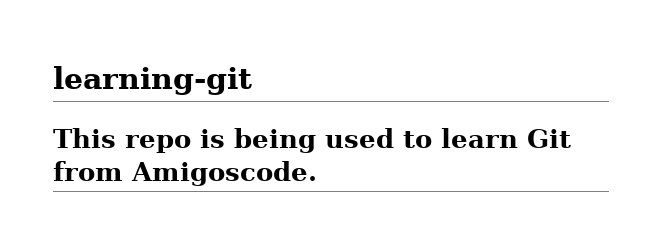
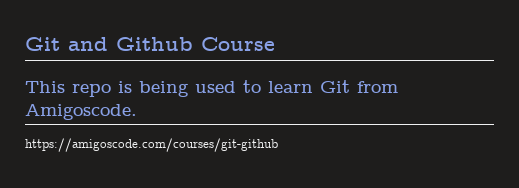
[53,66,252,95] learning-git -> [25,37,275,51] Git and Github Course
(317, 173) none -> [25,138,278,152] // https://amigoscode.com/courses/git-github

